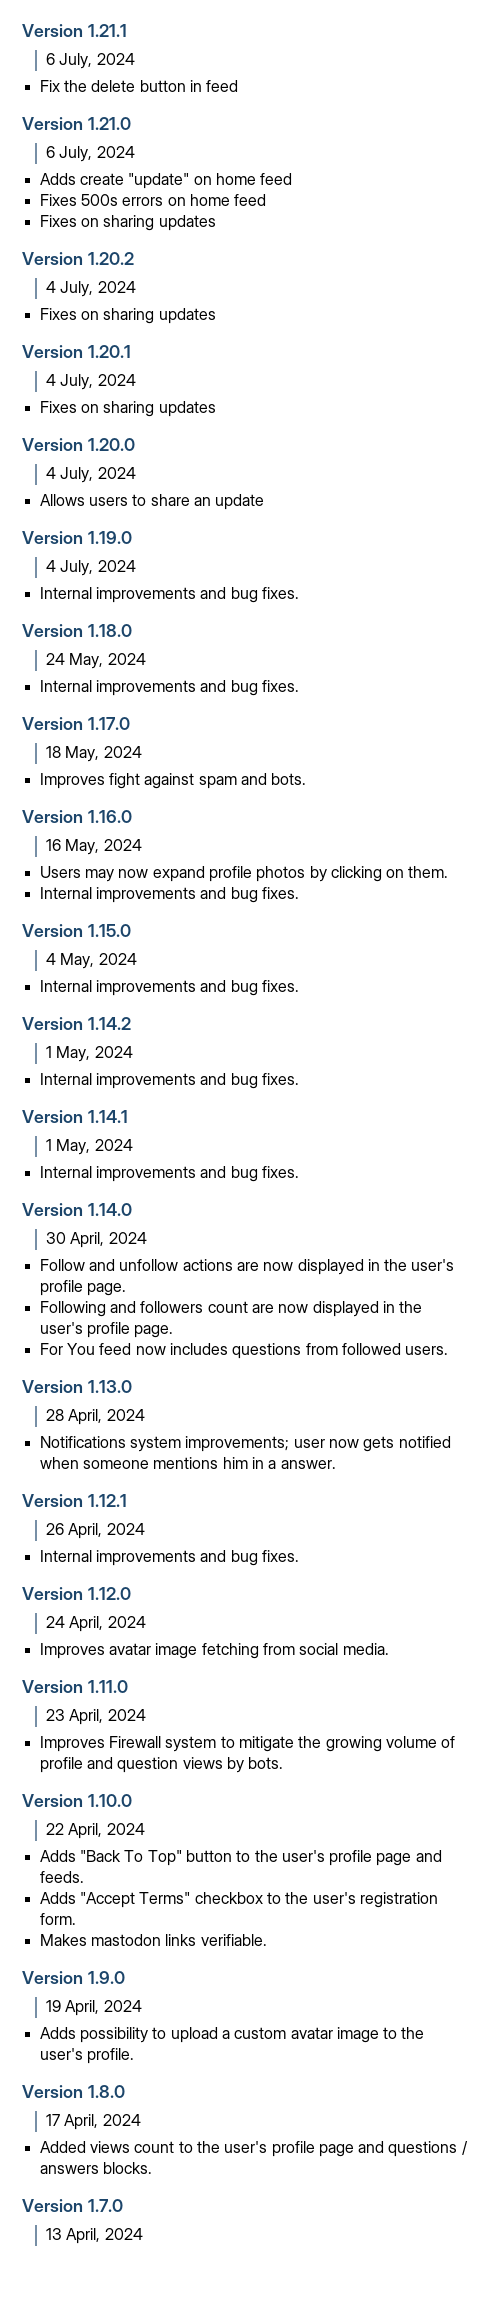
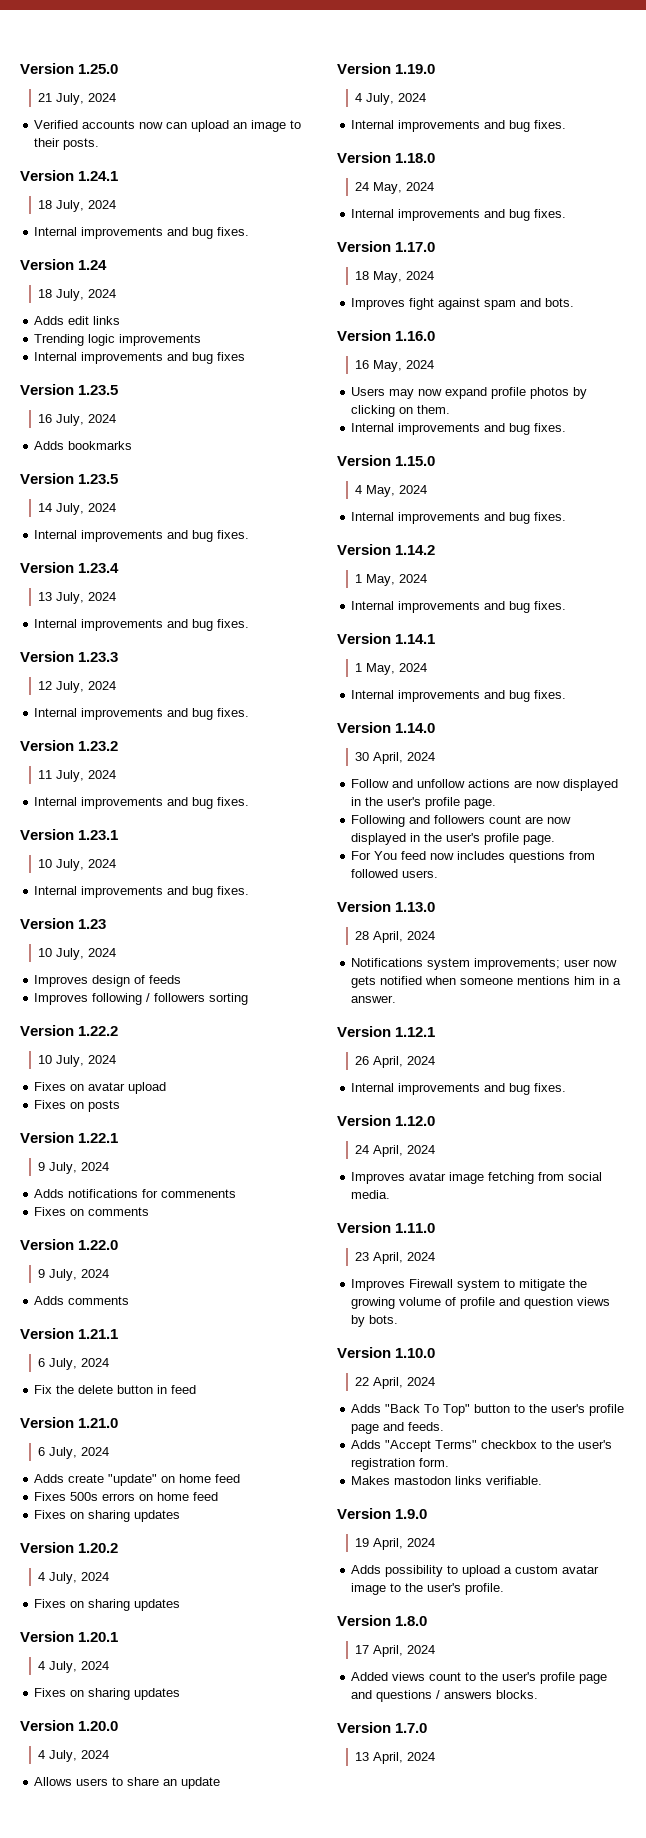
[22,24,83,37] Version -> [20,63,119,74] [38,93,117,105] [34,120,302,132] [34,138,100,150] [20,170,119,181] [38,200,117,212] [34,227,250,239] [20,259,108,270] [38,289,117,301] [34,316,121,325] [34,334,202,346] [34,352,246,364] [20,384,119,395] [38,414,117,426] [34,441,133,450] [20,473,119,484] [38,503,117,515] [34,530,250,542] [20,562,120,573] [38,592,117,604] [34,619,250,631] [20,651,119,662] [38,681,117,693] [34,708,250,720] [20,740,119,751] [38,770,117,782] [34,797,250,809] [20,829,119,840] [38,859,117,871] [34,886,250,898] [20,918,107,929] [38,948,117,960] [34,975,182,987] [34,993,249,1005] [20,1025,119,1036] [38,1055,117,1067] [34,1082,167,1094] [34,1100,121,1112] [20,1132,119,1143] [38,1162,110,1174] [34,1189,237,1198] [34,1207,150,1216] [20,1239,119,1250] [38,1269,110,1281] [34,1296,130,1305] [20,1328,74,1339] Version 1.25.0 // 21 July, 2024 // Verified accounts now can upload an image to their posts. // Version 1.24.1 // 18 July, 2024 // Internal improvements and bug fixes. // Version 1.24 // 18 July, 2024 // Adds edit links // Trending logic improvements // Internal improvements and bug fixes // Version 1.23.5 // 16 July, 2024 // Adds bookmarks // Version 1.23.5 // 14 July, 2024 // Internal improvements and bug fixes. // Version 1.23.4 // 13 July, 2024 // Internal improvements and bug fixes. // Version 1.23.3 // 12 July, 2024 // Internal improvements and bug fixes. // Version 1.23.2 // 11 July, 2024 // Internal improvements and bug fixes. // Version 1.23.1 // 10 July, 2024 // Internal improvements and bug fixes. // Version 1.23 // 10 July, 2024 // Improves design of feeds // Improves following / followers sorting // Version 1.22.2 // 10 July, 2024 // Fixes on avatar upload // Fixes on posts // Version 1.22.1 // 9 July, 2024 // Adds notifications for commenents // Fixes on comments // Version 1.22.0 // 9 July, 2024 // Adds comments // Version

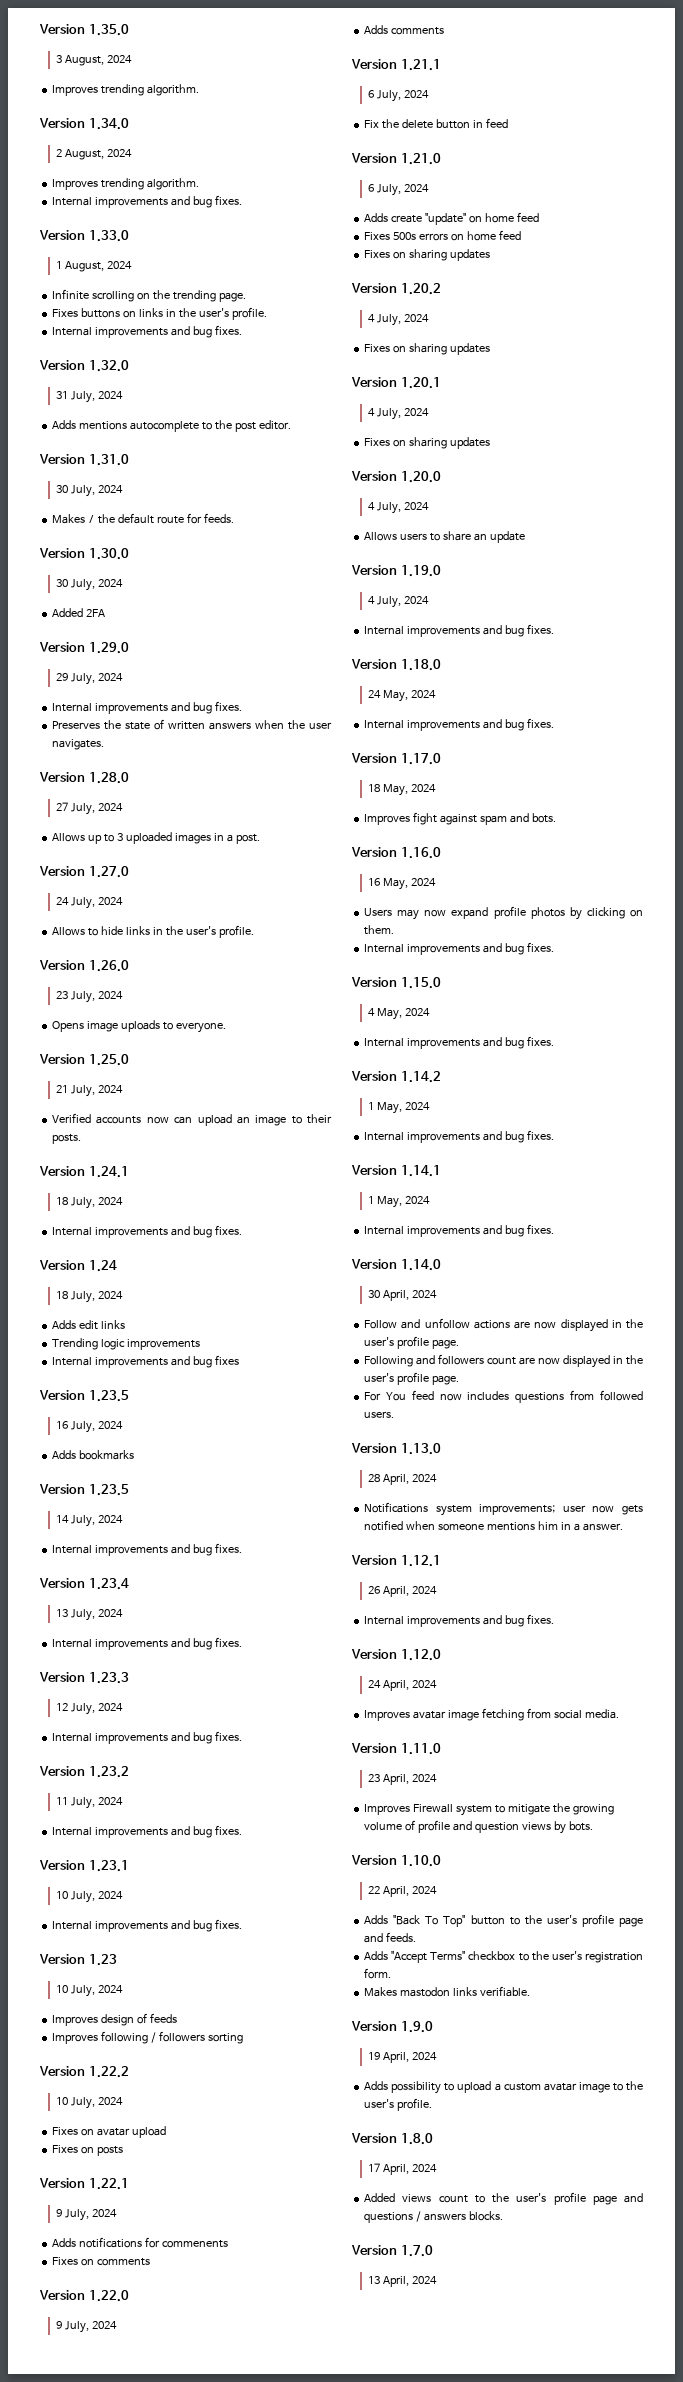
[20,63,74,74] Version -> [39,24,129,36] [56,55,133,66] [52,84,200,96] [39,118,129,130] [56,149,133,160] [52,178,200,190] [52,195,242,208] [39,230,129,242] [56,261,133,272] [52,289,246,302] [52,307,267,320] [52,325,242,338] [39,360,129,372] [56,391,124,403] [52,420,291,432] [39,454,129,466] [56,485,124,497] [52,513,234,524] [39,548,129,560] [56,579,124,591] [52,608,106,617] [39,642,129,654] [56,673,124,685] [52,701,242,714] [52,719,333,730] [52,739,105,750] [39,772,129,784] [56,802,124,815] [52,832,260,844] [39,866,129,878] [56,897,124,909] [52,925,254,938] [39,960,129,972] [56,991,124,1003] [52,1020,226,1033] [39,1054,85,1064] Version 1.35.0 // 3 August, 2024 // Improves trending algorithm. // Version 1.34.0 // 2 August, 2024 // Improves trending algorithm. // Internal improvements and bug fixes. // Version 1.33.0 // 1 August, 2024 // Infinite scrolling on the trending page. // Fixes buttons on links in the user's profile. // Internal improvements and bug fixes. // Version 1.32.0 // 31 July, 2024 // Adds mentions autocomplete to the post editor. // Version 1.31.0 // 30 July, 2024 // Makes / the default route for feeds. // Version 1.30.0 // 30 July, 2024 // Added 2FA // Version 1.29.0 // 29 July, 2024 // Internal improvements and bug fixes. // Preserves the state of written answers when the user navigates. // Version 1.28.0 // 27 July, 2024 // Allows up to 3 uploaded images in a post. // Version 1.27.0 // 24 July, 2024 // Allows to hide links in the user's profile. // Version 1.26.0 // 23 July, 2024 // Opens image uploads to everyone. // Version

